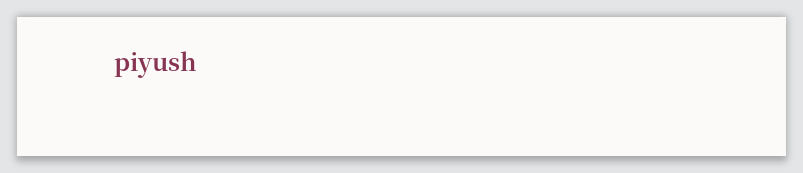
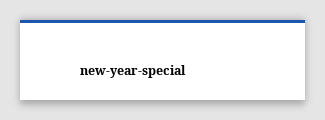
[114,51,196,78] piyush -> [80,65,186,78] new-year-special

